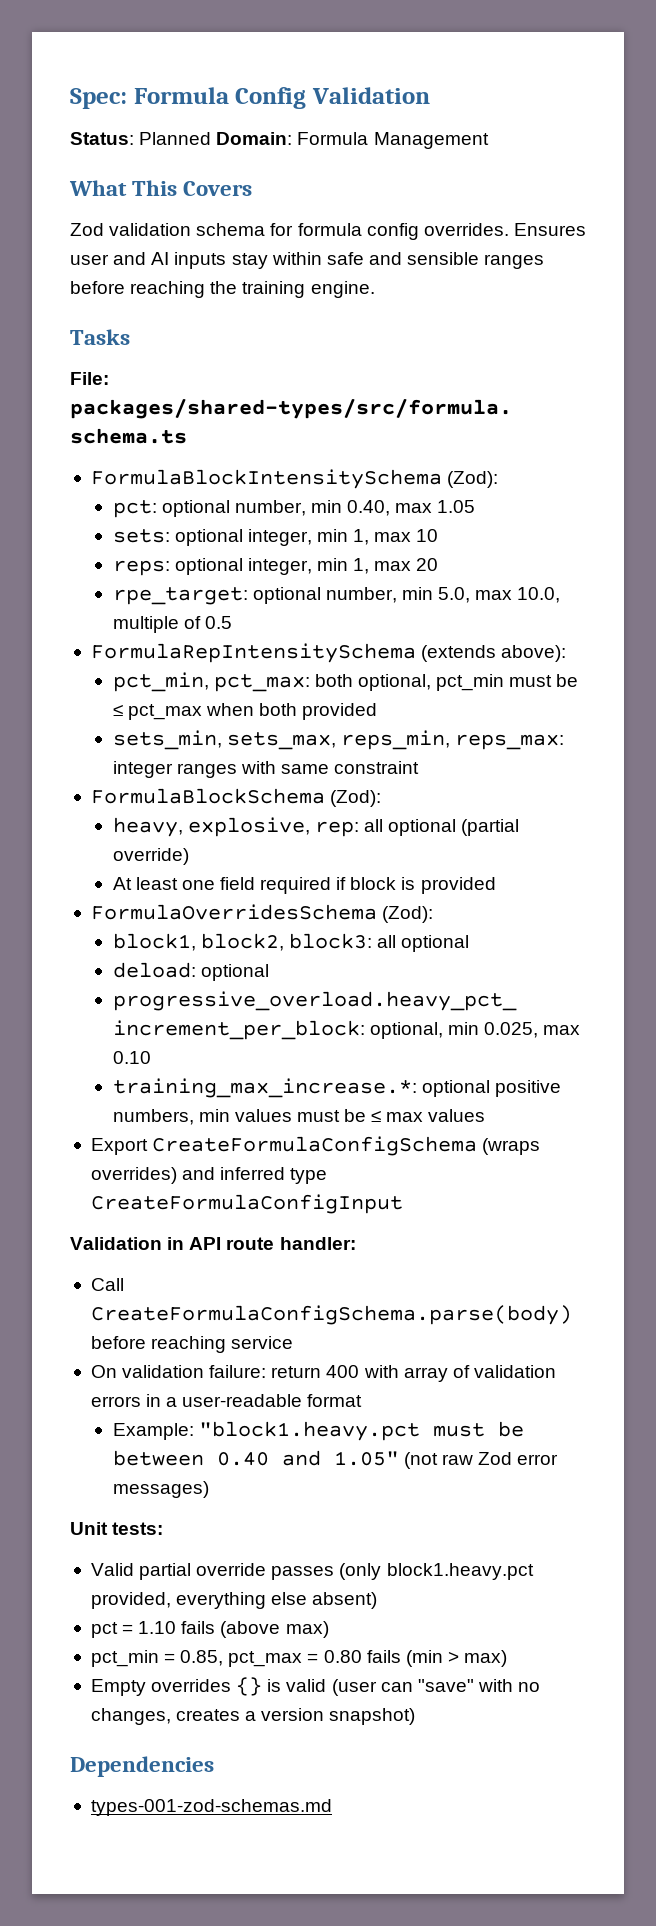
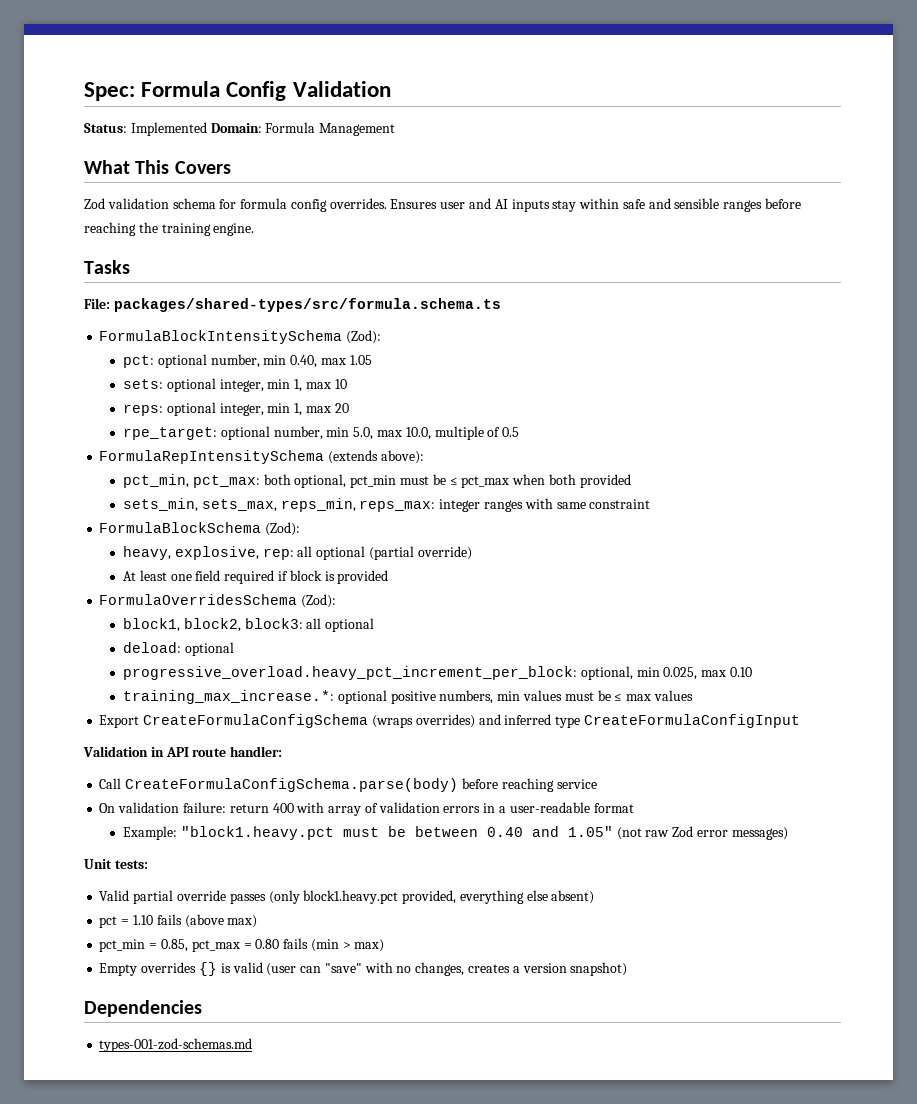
[139,132,212,145] Planned -> [130,122,207,136] Implemented

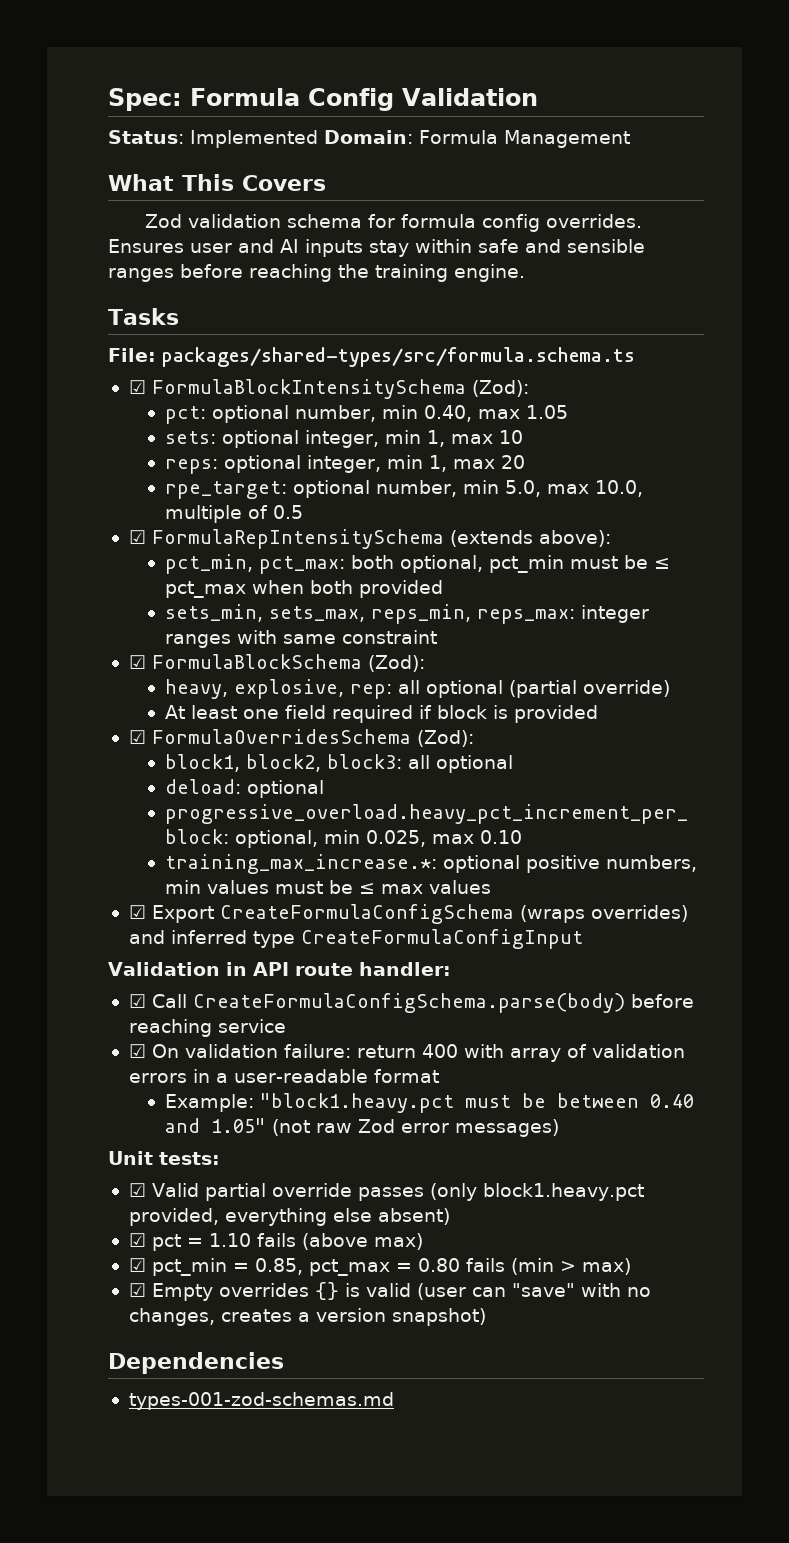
(501, 305) none -> [128,380,146,394] ☑
(520, 432) none -> [128,530,146,544] ☑
(651, 504) none -> [128,655,146,669] ☑
(389, 577) none -> [128,730,146,744] ☑
(693, 695) none -> [128,905,146,919] ☑
(283, 751) none -> [128,994,146,1008] ☑
(597, 784) none -> [128,1044,146,1058] ☑
(148, 864) none -> [128,1183,146,1197] ☑
(595, 897) none -> [128,1233,146,1247] ☑
(258, 921) none -> [128,1258,146,1272] ☑
(385, 945) none -> [128,1283,146,1297] ☑

